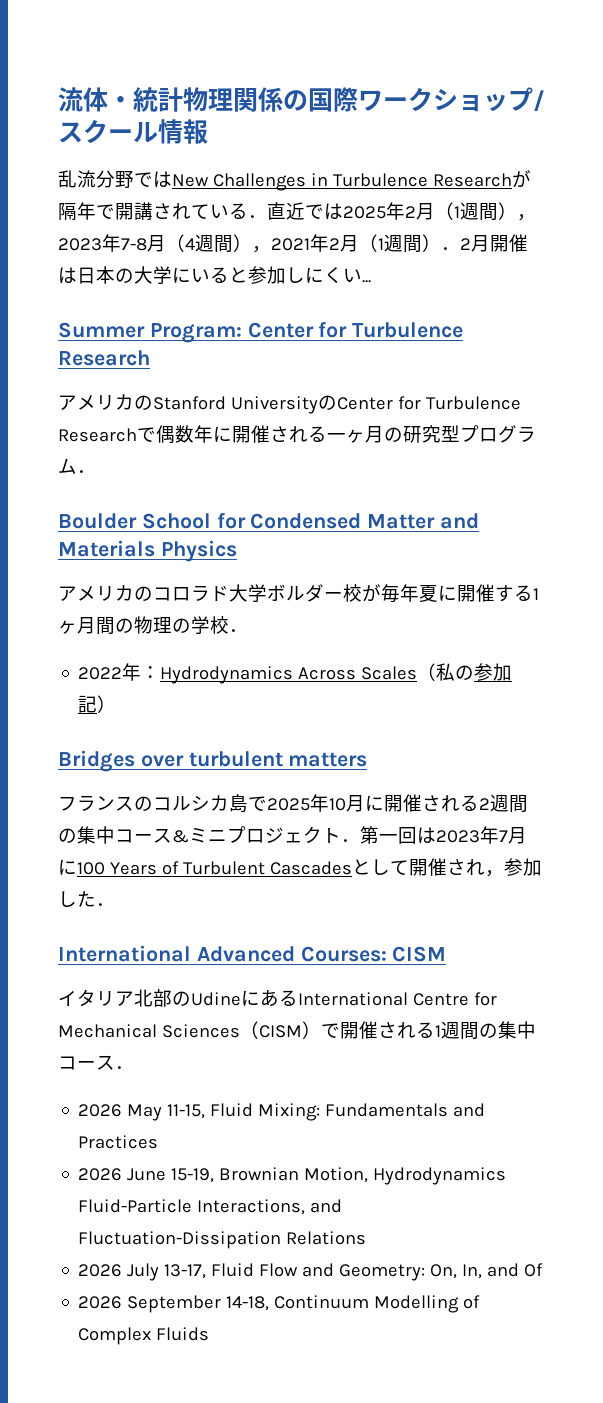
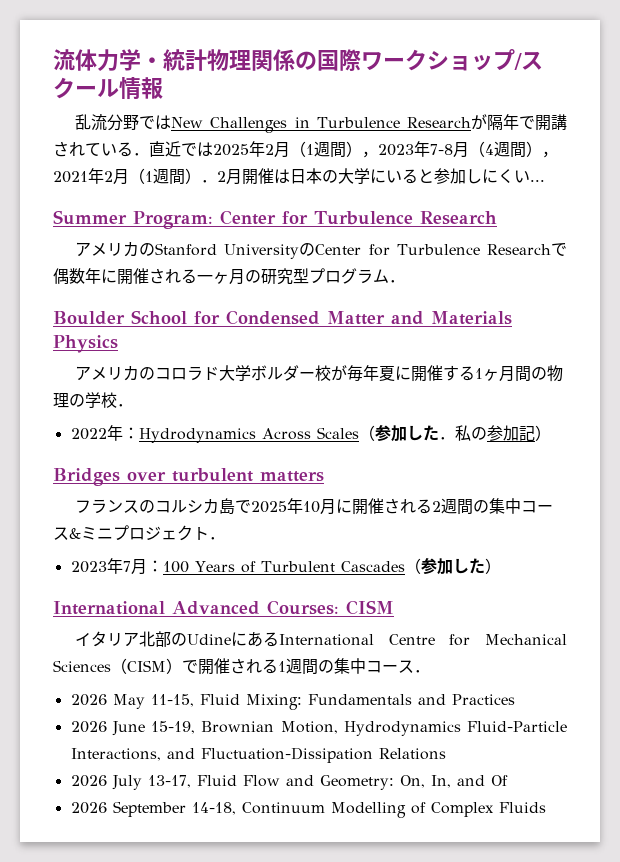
(108, 99) none -> [97,49,141,71] 力学
(437, 672) none -> [374,425,455,442] 参加した．
[360,826,436,844] 第一回は -> (225, 538) //
[58,859,77,875] に -> [146,560,163,572] ：
[351,858,542,877] [58,891,115,907] として開催され，参加した． -> [404,558,501,575] （参加した）

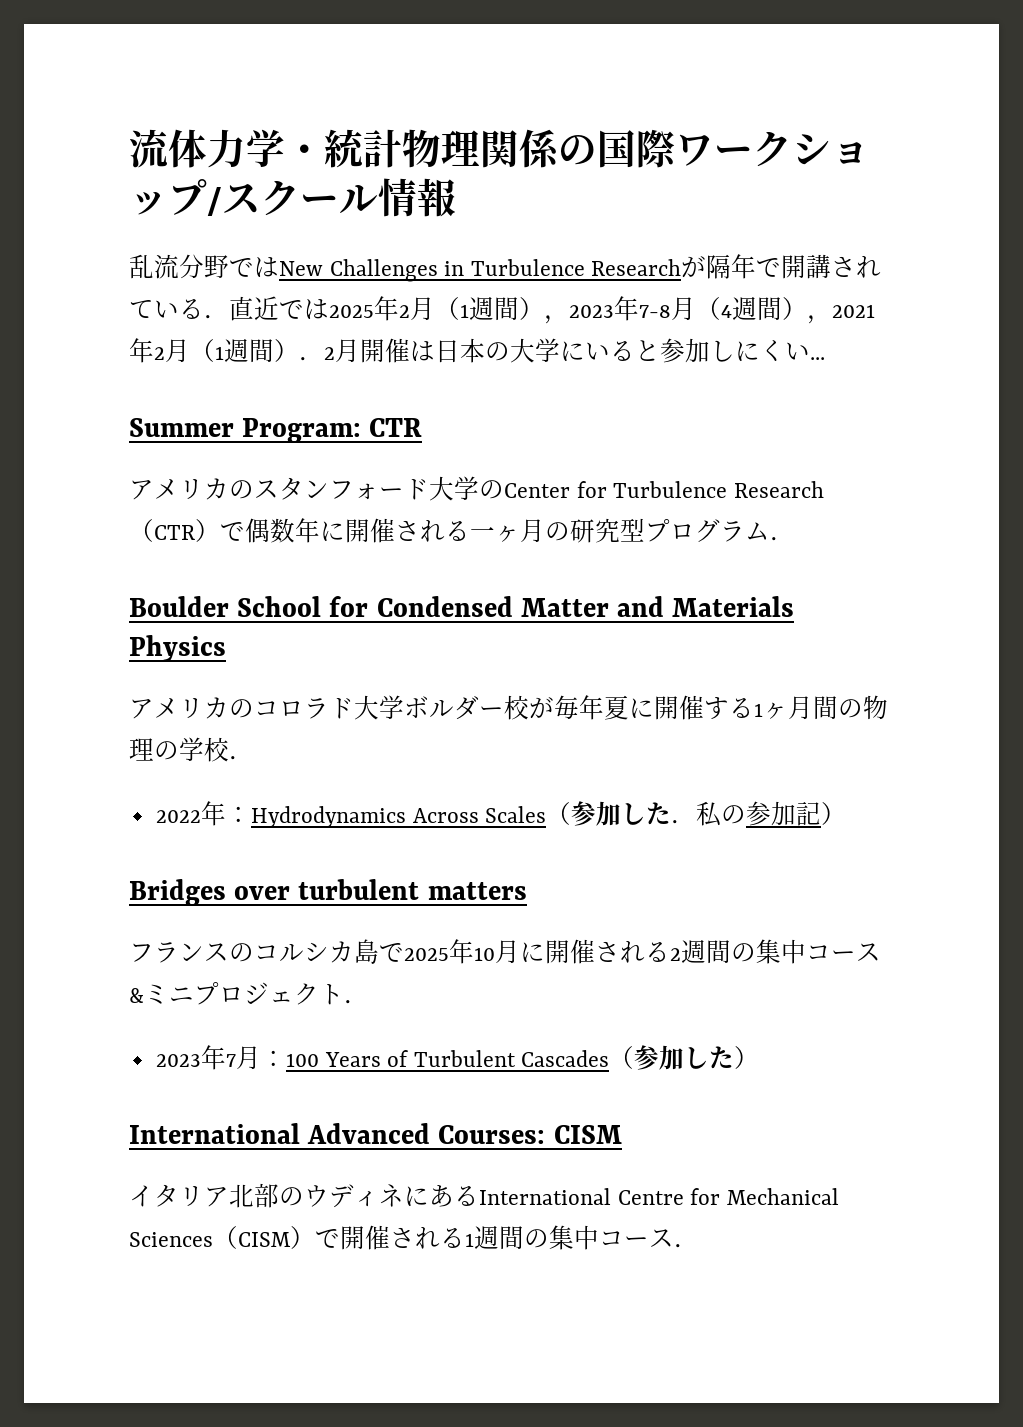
[220,210,497,225] [75,242,300,259] Center for Turbulence Research // アメリカのStanford University -> [369,418,423,437] [129,476,479,501] CTR // アメリカのスタンフォード大学
(551, 249) none -> [129,519,220,542] （CTR）
[187,634,232,645] Udine -> [304,1184,404,1208] ウディネ
[70,694,515,710] [70,721,567,736] [70,747,446,763] [70,775,508,790] [70,801,546,818] // 2026 May 11-15, Fluid Mixing: Fundamentals and Practices // 2026 June 15-19, Brownian Motion, Hydrodynamics Fluid-Particle Interactions, and Fluctuation-Dissipation Relations // 2026 July 13-17, Fluid Flow and Geometry: On, In, and Of // 2026 September 14-18, Continuum Modelling of Complex Fluids -> (699, 1246) none

